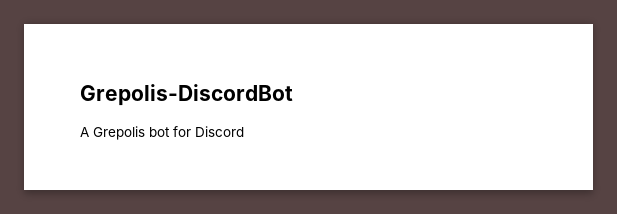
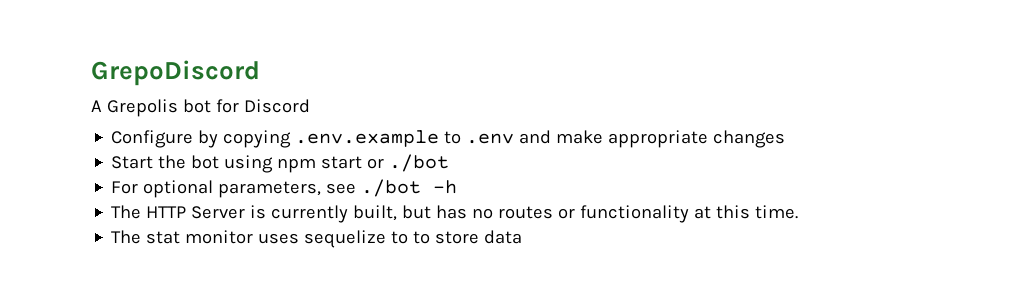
[80,84,293,106] Grepolis-DiscordBot -> [91,60,260,86] GrepoDiscord
(244, 131) none -> [111,130,786,148] [111,154,450,173] [111,179,458,198] [111,205,799,223] [111,230,523,248] // Configure by copying .env.example to .env and make appropriate changes // Start the bot using npm start or ./bot // For optional parameters, see ./bot -h // The HTTP Server is currently built, but has no routes or functionality at this time. // The stat monitor uses sequelize to to store data

